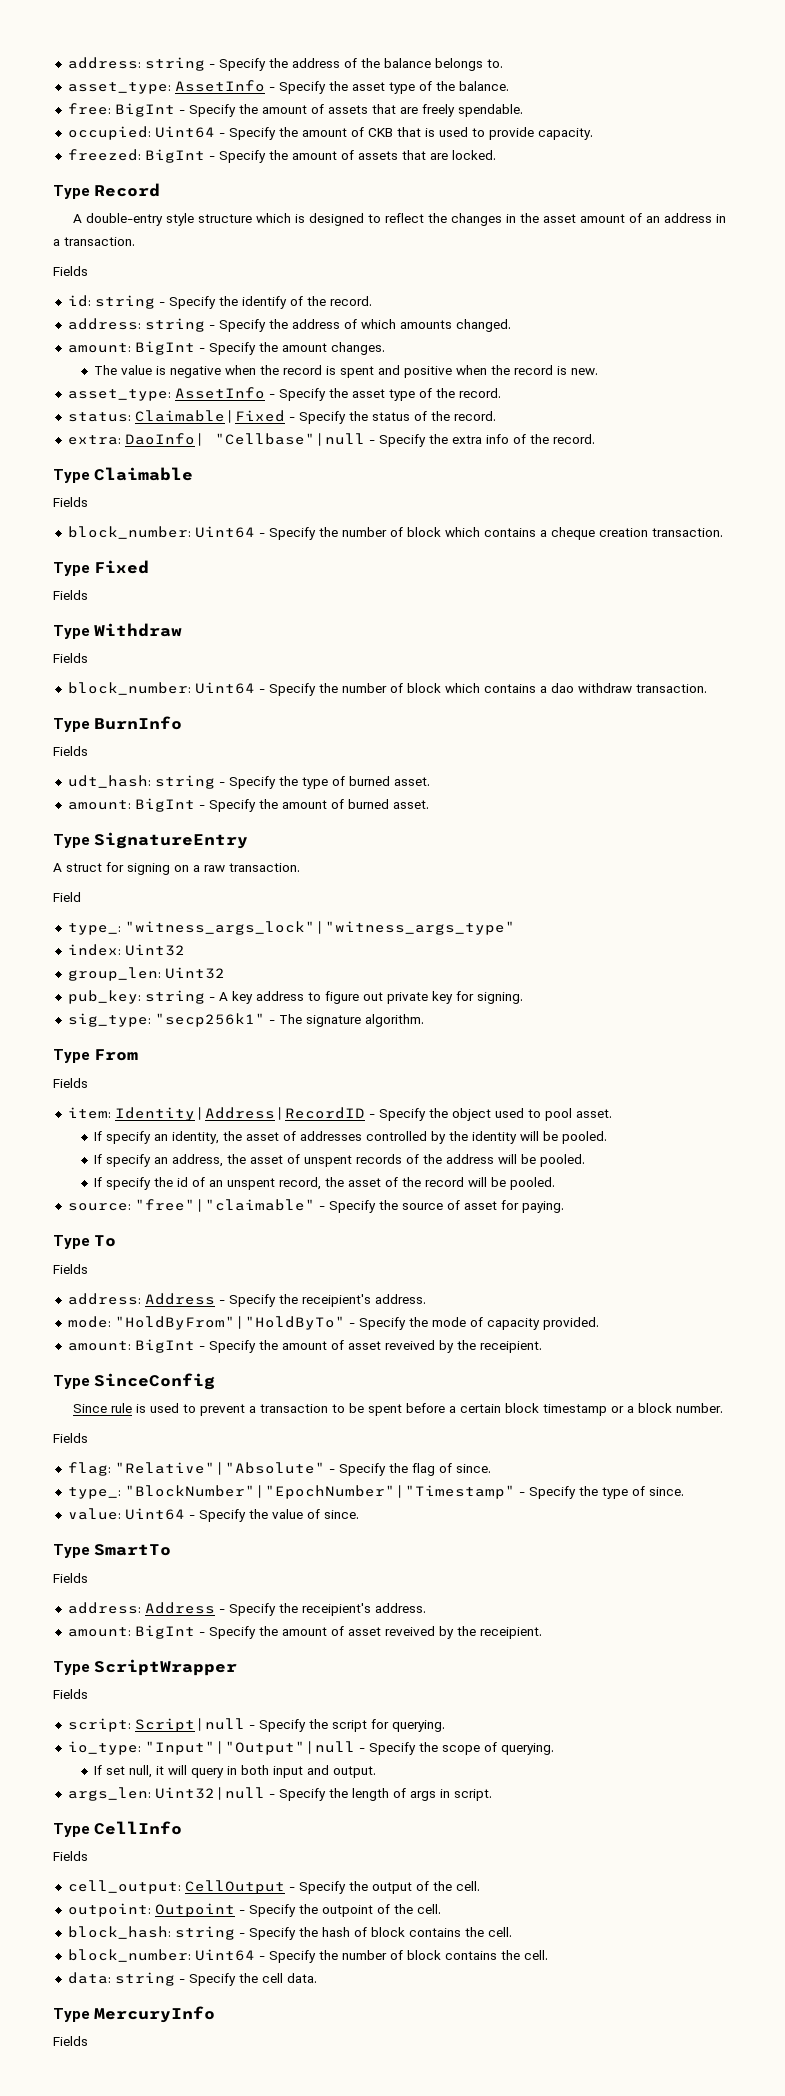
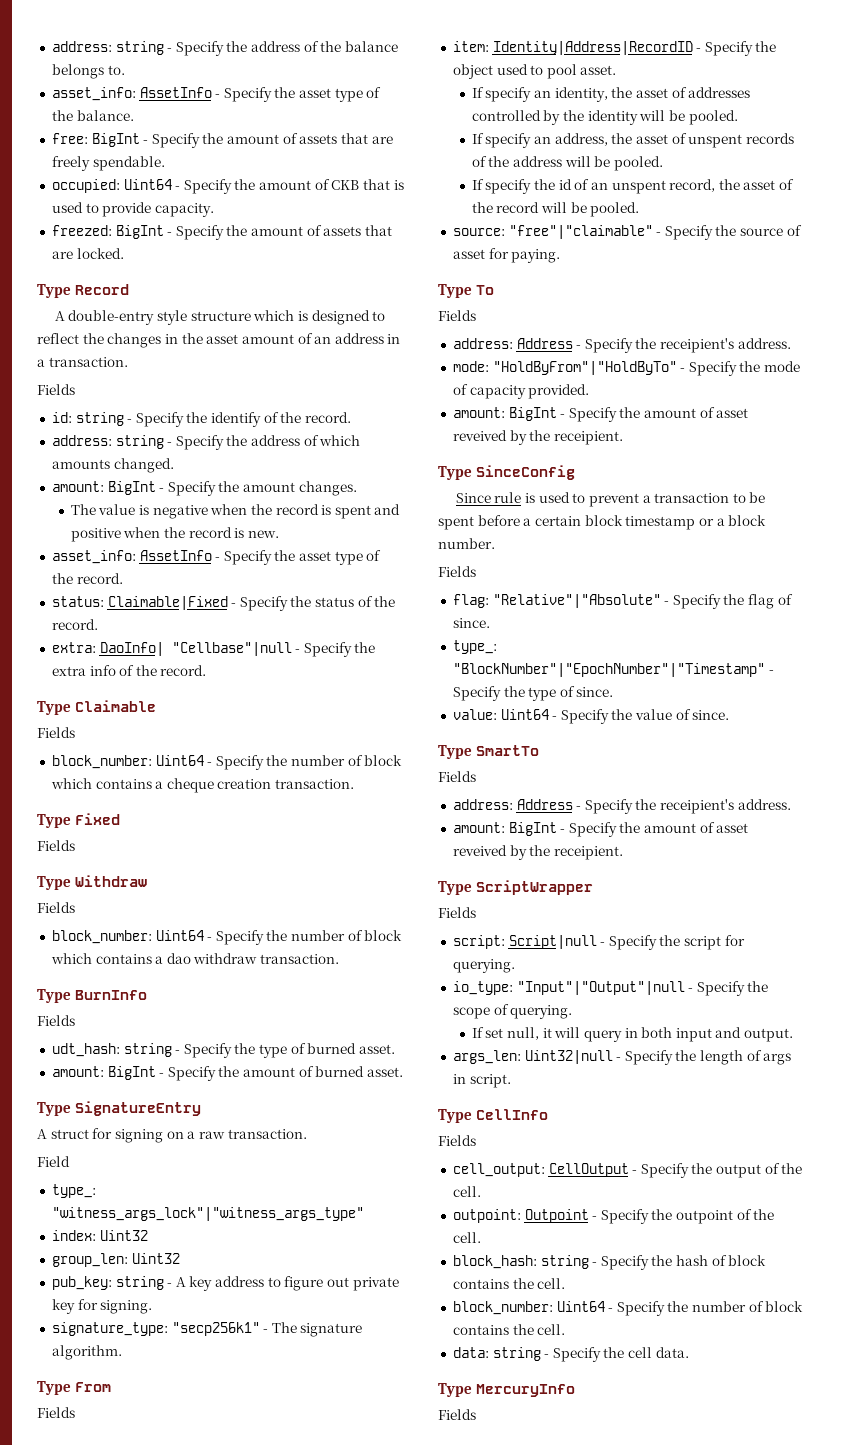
[67,82,171,94] asset_type: -> [51,87,136,101] asset_info:
[67,389,171,401] asset_type: -> [51,550,136,564] asset_info:
[67,1013,151,1027] sig_type: -> [51,1322,168,1336] signature_type:

